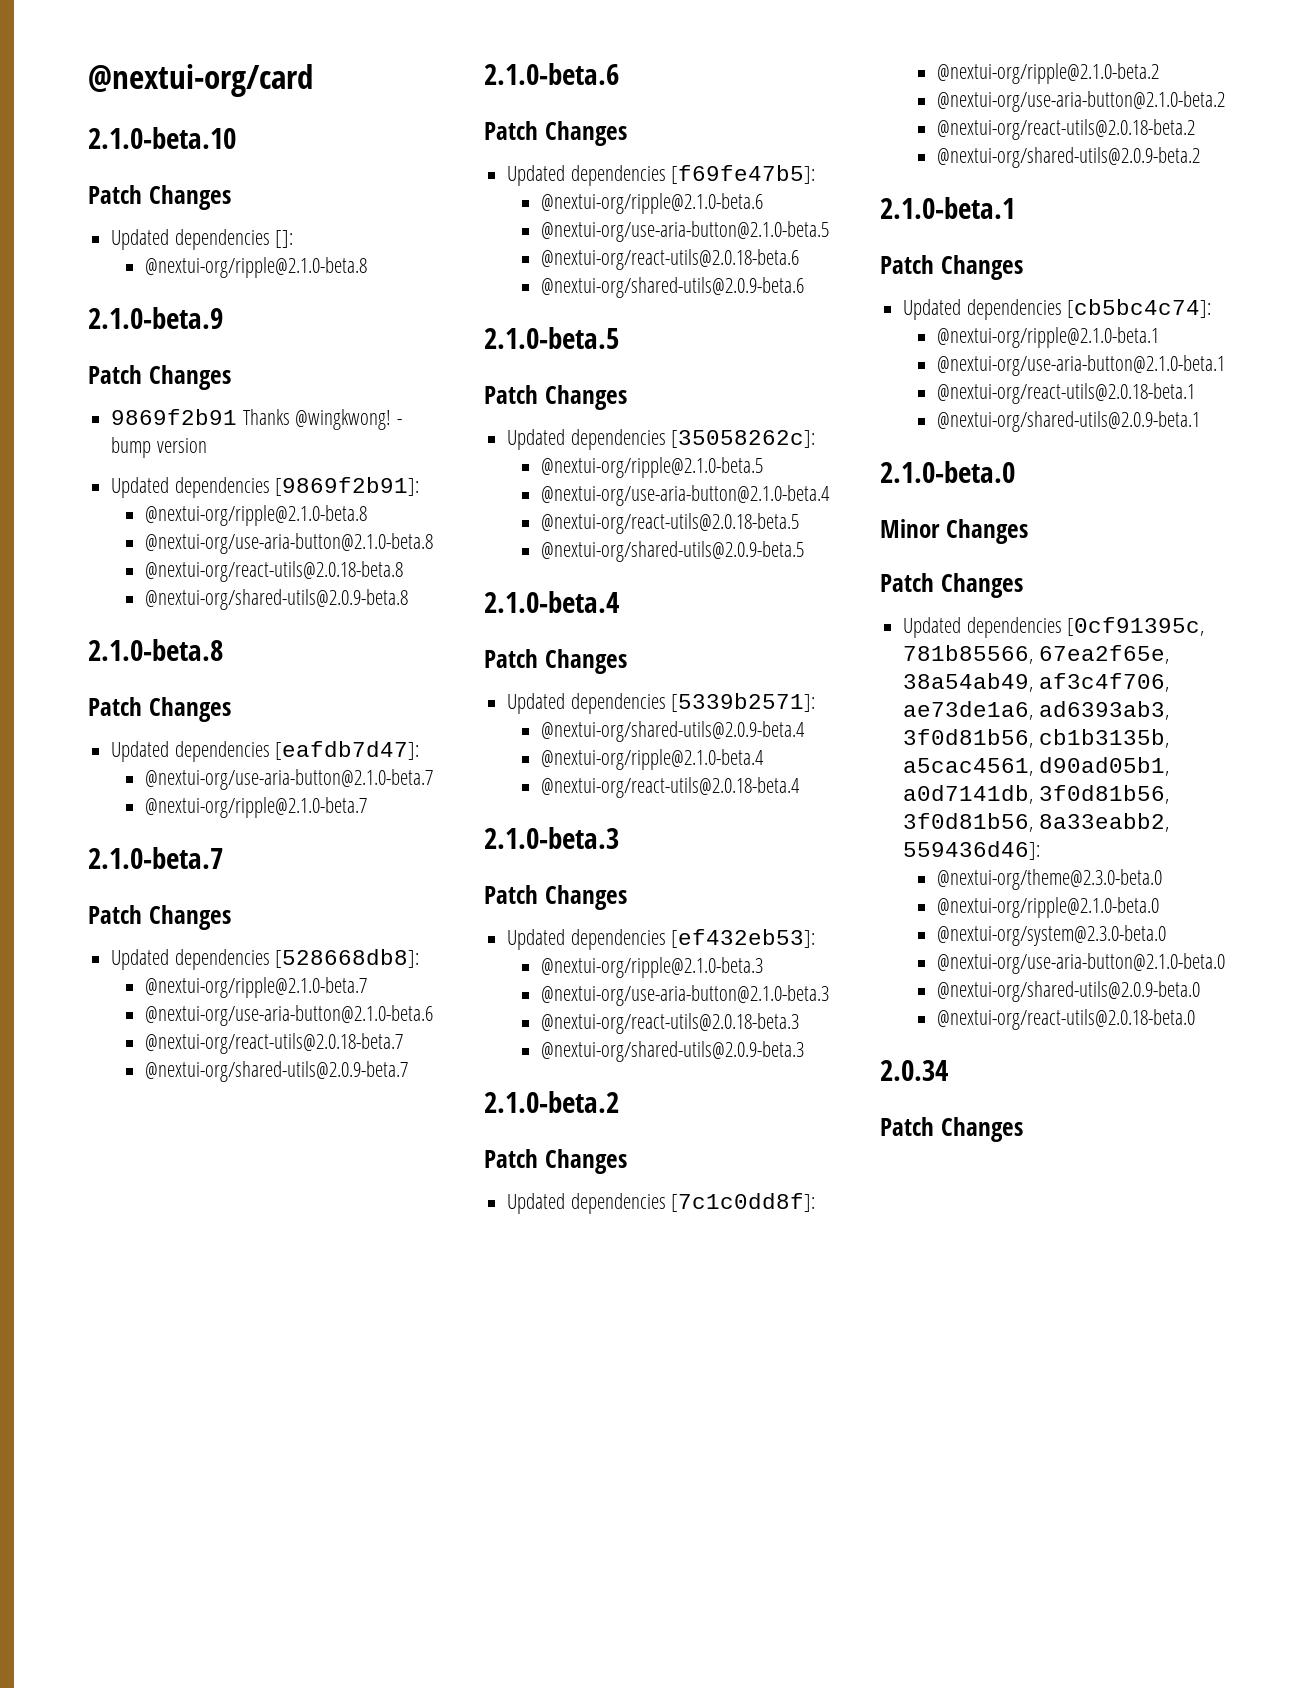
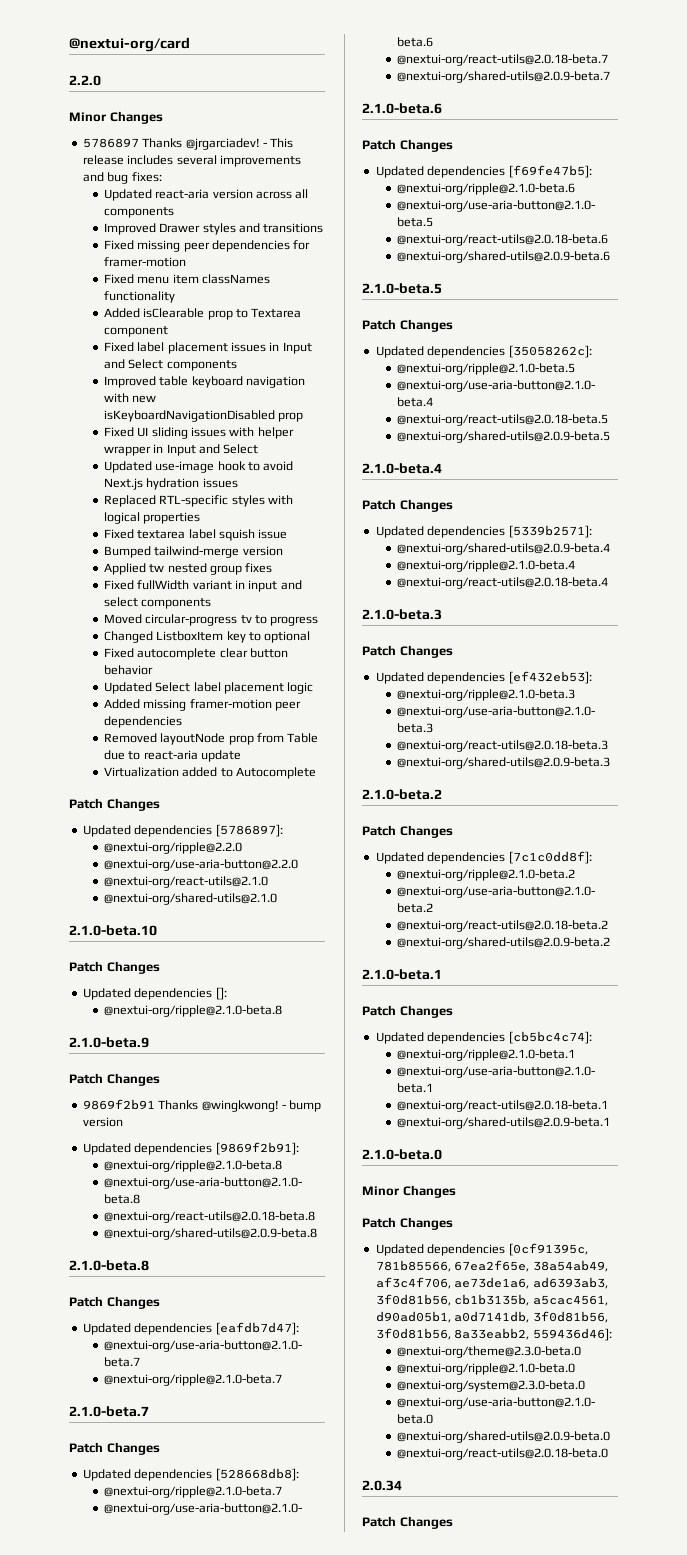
(313, 80) none -> [69,75,101,86] [69,111,163,124] [82,138,294,150] [82,155,301,167] [82,172,162,184] [103,189,309,201] [103,207,174,218] [103,223,324,235] [103,240,311,252] [103,257,186,267] [103,274,270,284] [103,291,175,303] [103,308,302,320] [103,326,168,337] [103,342,312,354] [103,359,237,371] [103,376,305,388] [103,393,157,403] [103,410,304,422] [103,427,294,439] [103,444,259,456] [103,461,294,473] [103,478,238,490] [103,495,293,507] [103,512,201,524] [103,529,288,541] [103,546,283,558] [103,563,273,575] [103,580,302,592] [103,597,212,609] [103,614,319,626] [103,631,311,643] [103,648,288,660] [103,665,153,675] [103,682,314,694] [103,699,301,711] [103,716,182,728] [103,733,319,745] [103,750,241,762] [103,767,316,779] [69,798,160,811] [82,824,283,837] [103,842,242,854] [103,859,298,871] [103,876,268,888] [103,893,277,905] // 2.2.0 // Minor Changes // 5786897 Thanks @jrgarciadev! - This release includes several improvements and bug fixes: // Updated react-aria version across all components // Improved Drawer styles and transitions // Fixed missing peer dependencies for framer-motion // Fixed menu item classNames functionality // Added isClearable prop to Textarea component // Fixed label placement issues in Input and Select components // Improved table keyboard navigation with new isKeyboardNavigationDisabled prop // Fixed UI sliding issues with helper wrapper in Input and Select // Updated use-image hook to avoid Next.js hydration issues // Replaced RTL-specific styles with logical properties // Fixed textarea label squish issue // Bumped tailwind-merge version // Applied tw nested group fixes // Fixed fullWidth variant in input and select components // Moved circular-progress tv to progress // Changed ListboxItem key to optional // Fixed autocomplete clear button behavior // Updated Select label placement logic // Added missing framer-motion peer dependencies // Removed layoutNode prop from Table due to react-aria update // Virtualization added to Autocomplete // Patch Changes // Updated dependencies [5786897]: // @nextui-org/ripple@2.2.0 // @nextui-org/use-aria-button@2.2.0 // @nextui-org/react-utils@2.1.0 // @nextui-org/shared-utils@2.1.0

